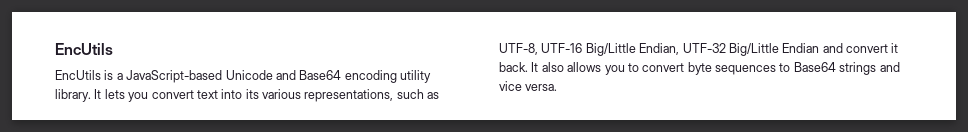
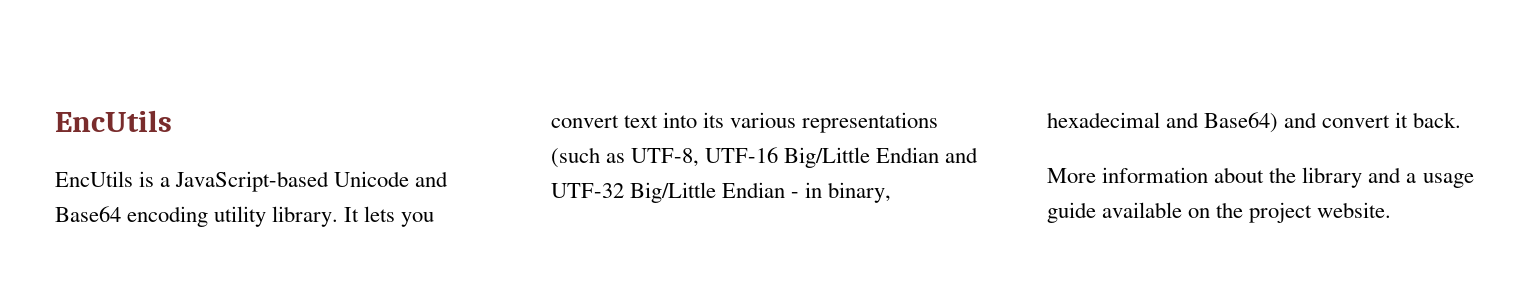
[304,89,424,102] representations, such -> [802,112,939,133] [551,147,600,168] representations (such
[639,43,680,55] Endian, -> [876,147,979,163] Endian and
[822,43,899,53] [499,62,900,75] [499,81,558,91] and convert it back. It also allows you to convert byte sequences to Base64 strings and vice versa. -> [791,182,892,203] [1047,112,1462,133] [1047,167,1474,188] [1047,202,1392,223] - in binary, hexadecimal and Base64) and convert it back. // More information about the library and a usage guide available on the project website.

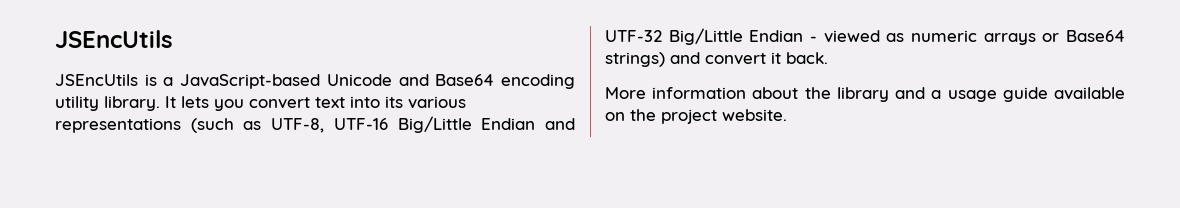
[55,110,172,132] [55,171,133,187] EncUtils // EncUtils -> [55,30,173,48] [55,74,138,86] JSEncUtils // JSEncUtils
[805,182,892,203] [1047,112,1279,133] in binary, hexadecimal and Base64) -> [823,30,1125,45] [605,52,665,67] viewed as numeric arrays or Base64 strings)

